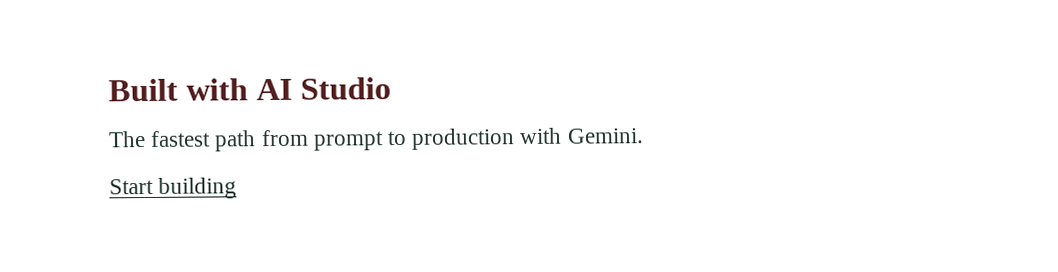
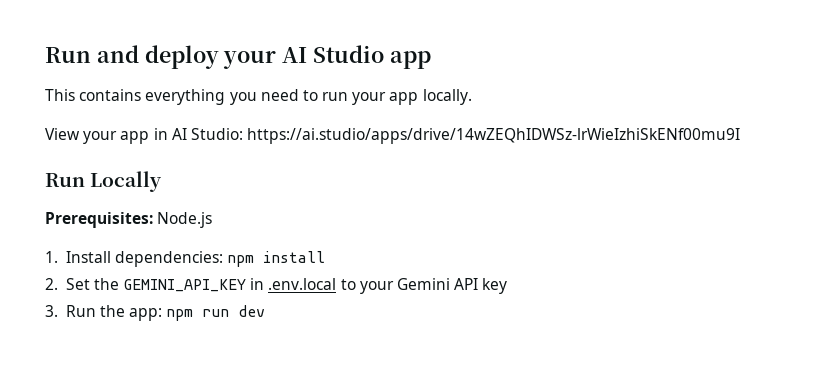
[108,77,392,102] [108,127,644,152] [109,177,238,199] Built with AI Studio // The fastest path from prompt to production with Gemini. // Start building -> [45,45,431,69] [45,89,472,105] [45,128,741,144] [45,171,163,192] [45,212,213,228] [45,251,326,267] [45,278,508,294] [45,305,266,321] Run and deploy your AI Studio app // This contains everything you need to run your app locally. // View your app in AI Studio: https://ai.studio/apps/drive/14wZEQhIDWSz-lrWieIzhiSkENf00mu9I // Run Locally // Prerequisites: Node.js // 1. Install dependencies: npm install // 2. Set the GEMINI_API_KEY in .env.local to your Gemini API key // 3. Run the app: npm run dev

